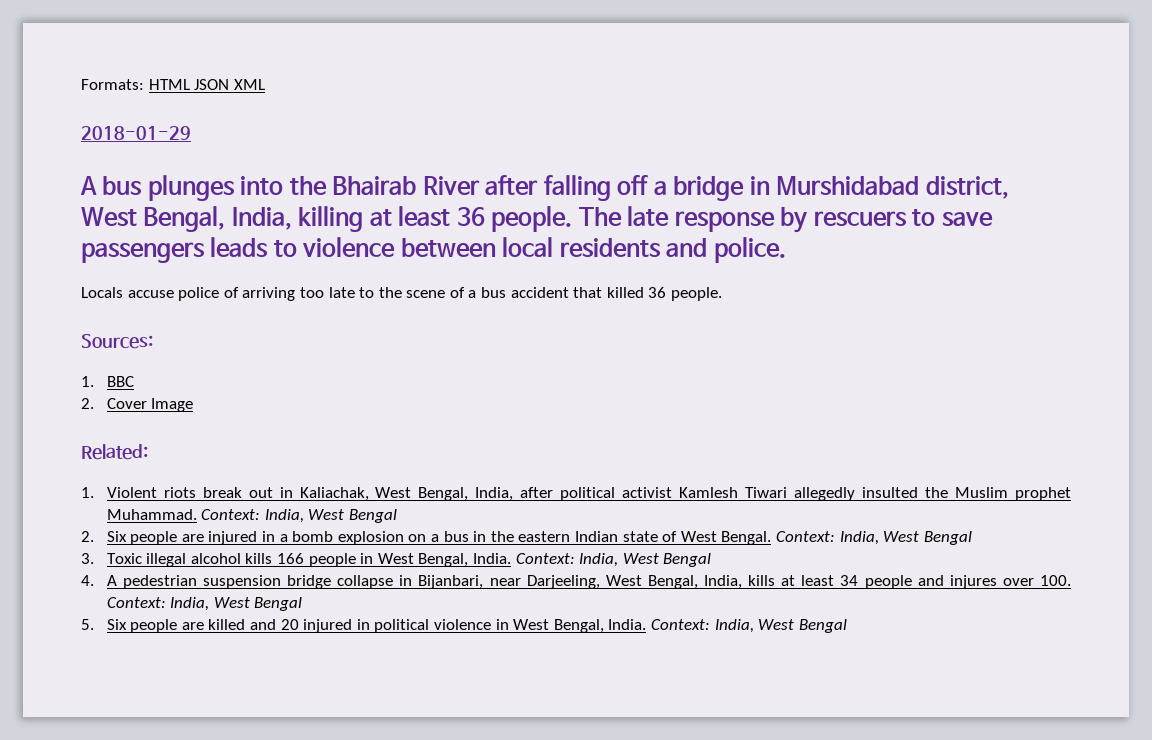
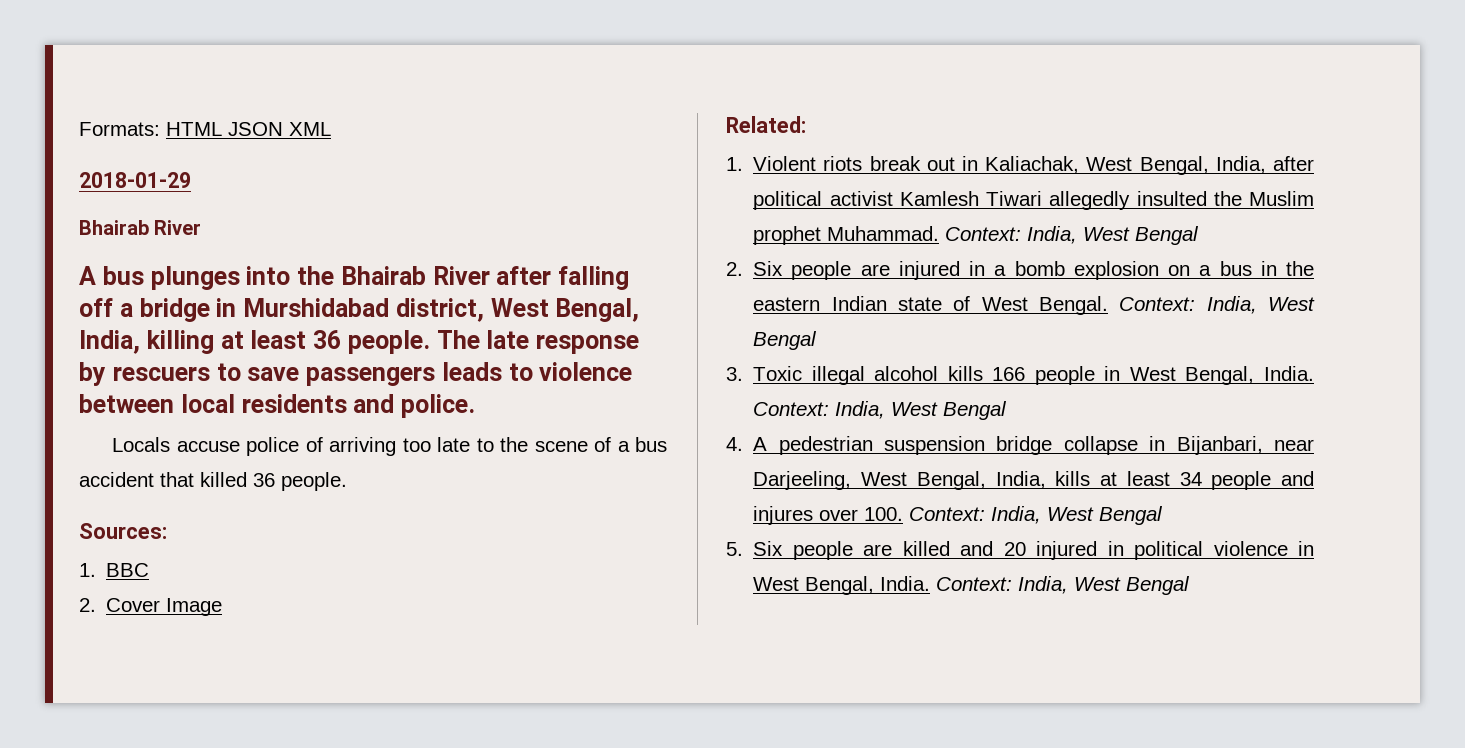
(191, 133) none -> [79,220,202,235] // Bhairab River

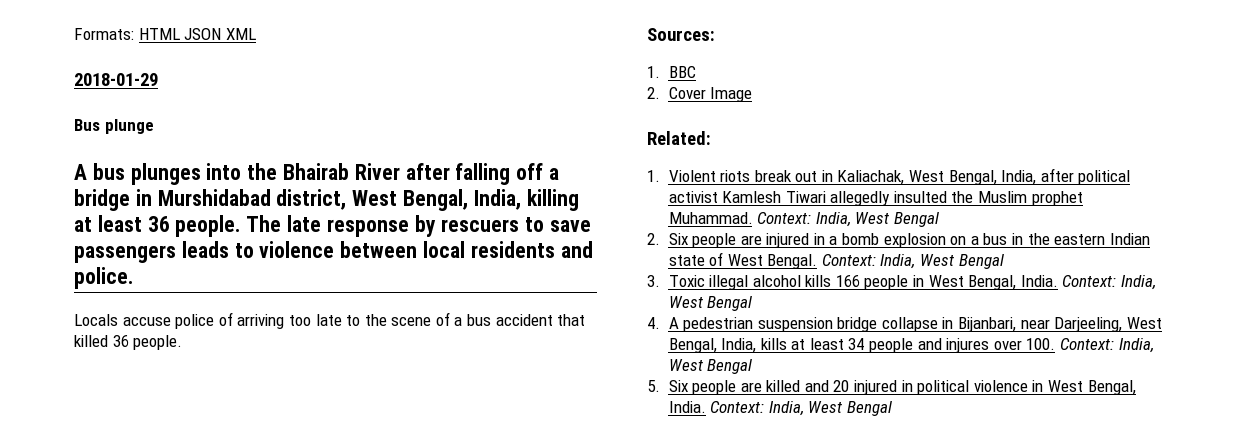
[79,220,202,235] Bhairab River -> [74,119,154,134] Bus plunge

